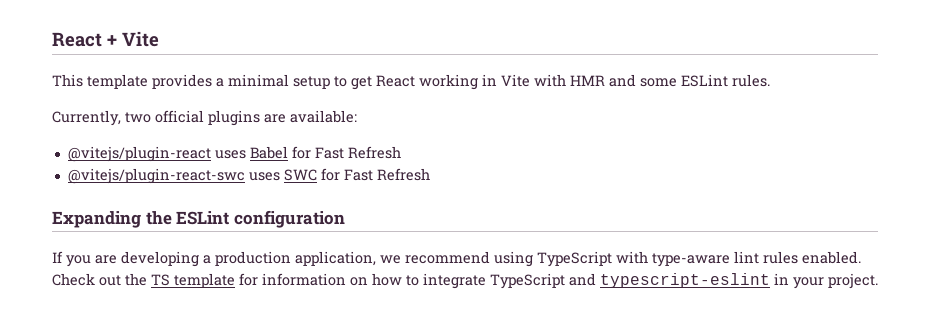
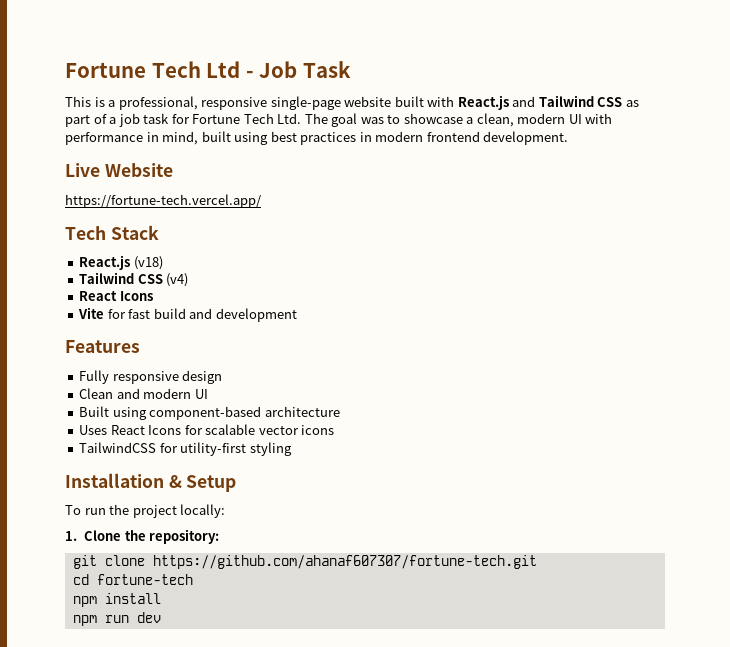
[52,31,159,47] [52,74,770,90] [52,110,357,126] [67,146,401,162] [67,168,430,184] [52,210,345,228] [52,251,861,267] [52,273,878,289] React + Vite // This template provides a minimal setup to get React working in Vite with HMR and some ESLint rules. // Currently, two official plugins are available: // @vitejs/plugin-react uses Babel for Fast Refresh // @vitejs/plugin-react-swc uses SWC for Fast Refresh // Expanding the ESLint configuration // If you are developing a production application, we recommend using TypeScript with type-aware lint rules enabled. Check out the TS template for information on how to integrate TypeScript and typescript-eslint in your project. -> [65,61,351,78] [65,95,639,110] [65,113,613,127] [65,131,569,145] [65,163,173,177] [65,194,261,208] [65,225,159,240] [79,255,163,270] [79,272,189,287] [79,291,153,301] [78,307,297,322] [65,340,140,353] [79,370,223,384] [79,388,208,399] [79,406,340,420] [79,424,335,435] [79,442,292,456] [65,473,237,492] [65,504,226,518] [65,529,220,544] [72,555,537,569] [72,574,193,585] [72,593,161,607] [72,612,161,626] Fortune Tech Ltd - Job Task // This is a professional, responsive single-page website built with React.js and Tailwind CSS as part of a job task for Fortune Tech Ltd. The goal was to showcase a clean, modern UI with performance in mind, built using best practices in modern frontend development. // Live Website // https://fortune-tech.vercel.app/ // Tech Stack // React.js (v18) // Tailwind CSS (v4) // React Icons // Vite for fast build and development // Features // Fully responsive design // Clean and modern UI // Built using component-based architecture // Uses React Icons for scalable vector icons // TailwindCSS for utility-first styling // Installation & Setup // To run the project locally: // 1. Clone the repository: // git clone https://github.com/ahanaf607307/fortune-tech.git // cd fortune-tech // npm install // npm run dev

